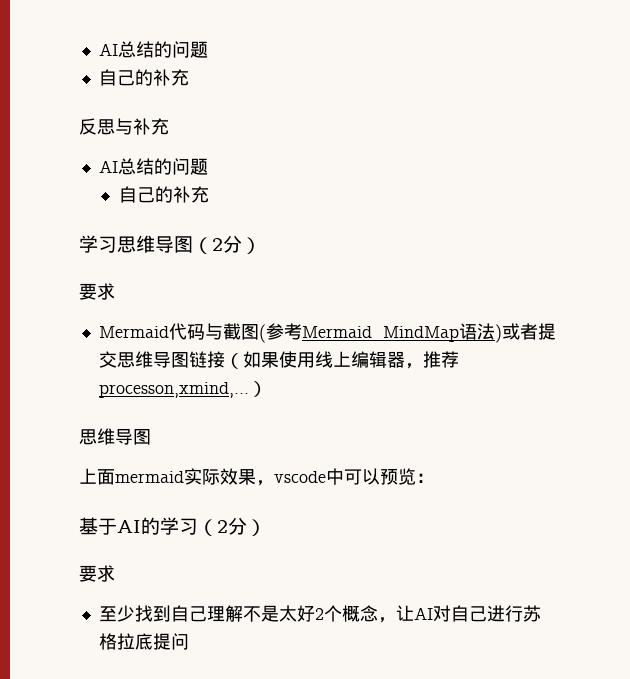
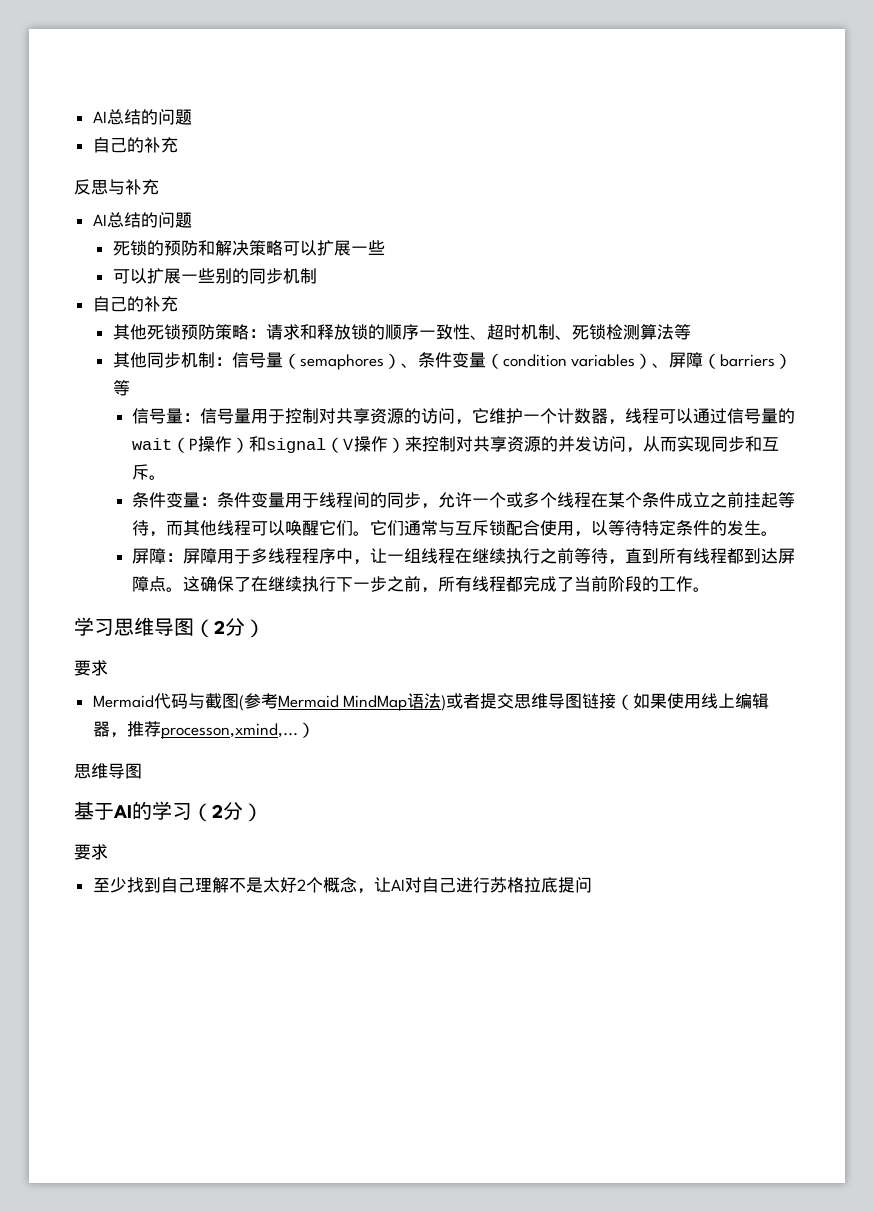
[118,186,209,203] 自己的补充 -> [112,240,385,256] [112,268,317,284] [92,296,178,312] [112,324,691,340] [112,352,793,370] [112,380,130,396] [132,408,796,425] [132,436,780,453] [132,464,167,480] [132,492,796,509] [132,520,779,537] [132,548,796,565] [132,576,711,593] 死锁的预防和解决策略可以扩展一些 // 可以扩展一些别的同步机制 // 自己的补充 // 其他死锁预防策略：请求和释放锁的顺序一致性、超时机制、死锁检测算法等 // 其他同步机制：信号量（semaphores）、条件变量（condition variables）、屏障（barriers）等 // 信号量：信号量用于控制对共享资源的访问，它维护一个计数器，线程可以通过信号量的wait（P操作）和signal（V操作）来控制对共享资源的并发访问，从而实现同步和互斥。 // 条件变量：条件变量用于线程间的同步，允许一个或多个线程在某个条件成立之前挂起等待，而其他线程可以唤醒它们。它们通常与互斥锁配合使用，以等待特定条件的发生。 // 屏障：屏障用于多线程程序中，让一组线程在继续执行之前等待，直到所有线程都到达屏障点。这确保了在继续执行下一步之前，所有线程都完成了当前阶段的工作。
[79,468,434,486] // 上面mermaid实际效果，vscode中可以预览： -> (142, 771) none

